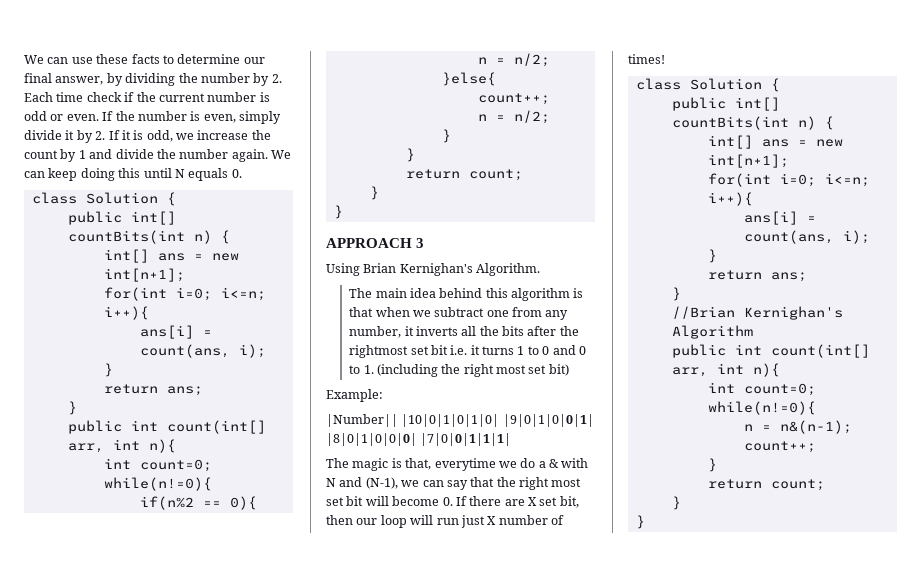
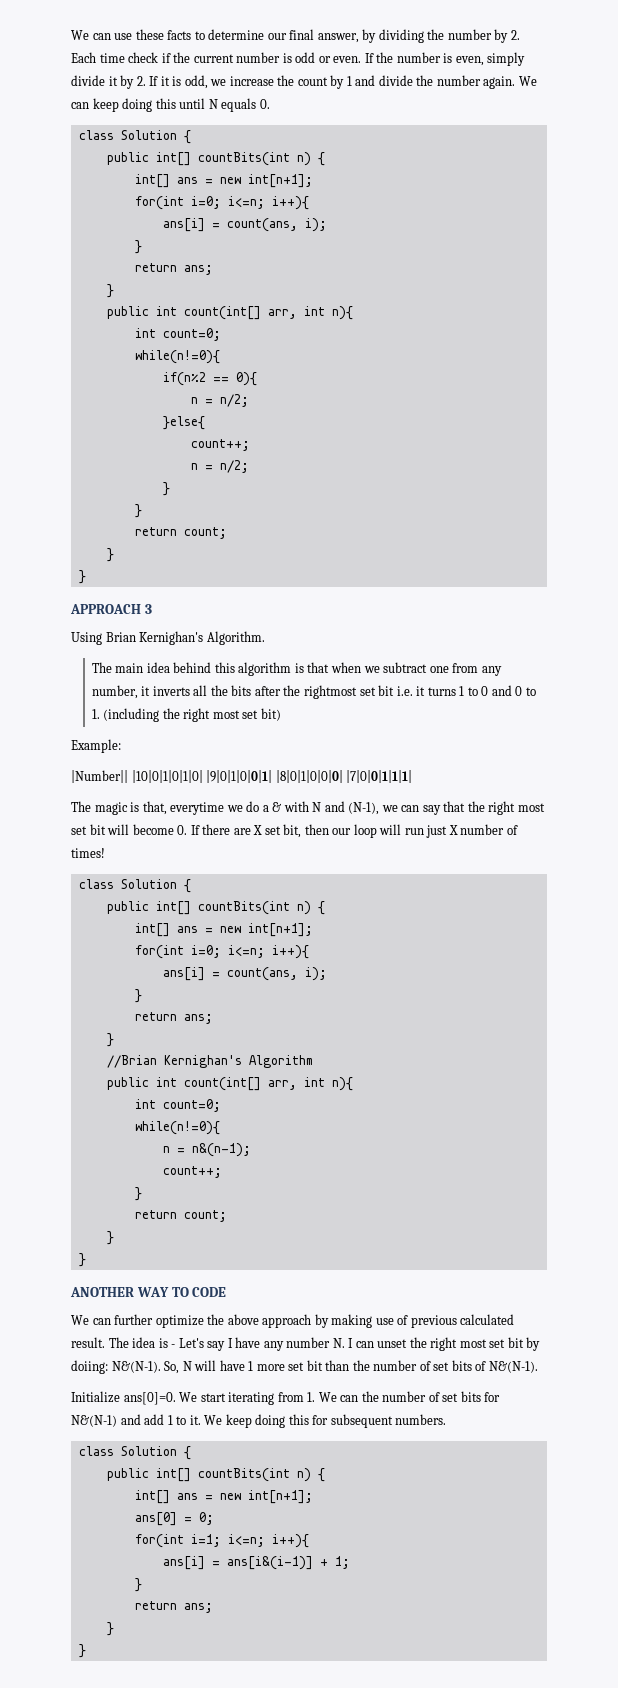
(645, 522) none -> [70,1287,227,1297] [71,1314,515,1328] [71,1337,541,1351] [71,1360,538,1374] [71,1391,501,1405] [71,1414,447,1428] [78,1446,191,1460] [106,1468,325,1482] [134,1490,313,1504] [134,1512,214,1526] [134,1534,309,1548] [162,1556,350,1570] [134,1578,142,1592] [134,1601,213,1613] [106,1622,114,1636] [78,1644,86,1658] // ANOTHER WAY TO CODE // We can further optimize the above approach by making use of previous calculated result. The idea is - Let's say I have any number N. I can unset the right most set bit by doiing: N&(N-1). So, N will have 1 more set bit than the number of set bits of N&(N-1). // Initialize ans[0]=0. We start iterating from 1. We can the number of set bits for N&(N-1) and add 1 to it. We keep doing this for subsequent numbers. // class Solution { // public int[] countBits(int n) { // int[] ans = new int[n+1]; // ans[0] = 0; // for(int i=1; i<=n; i++){ // ans[i] = ans[i&(i-1)] + 1; // } // return ans; // } // }

